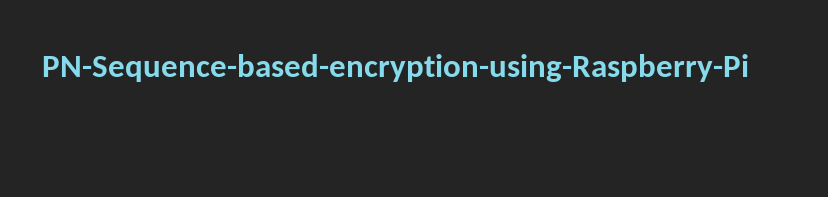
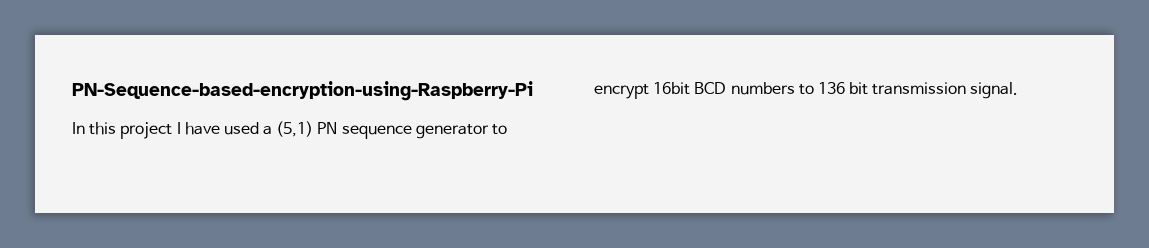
(749, 68) none -> [72,121,508,139] [594,82,1019,99] // In this project I have used a (5,1) PN sequence generator to encrypt 16bit BCD numbers to 136 bit transmission signal.

